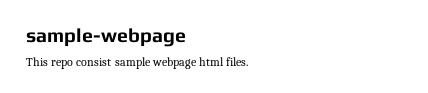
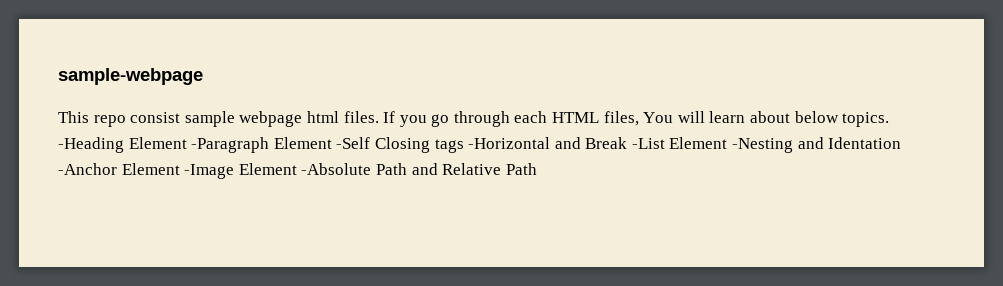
(249, 61) none -> [383,111,890,127] [58,137,902,153] [58,163,537,179] If you go through each HTML files, You will learn about below topics. -Heading Element -Paragraph Element -Self Closing tags -Horizontal and Break -List Element -Nesting and Identation -Anchor Element -Image Element -Absolute Path and Relative Path

